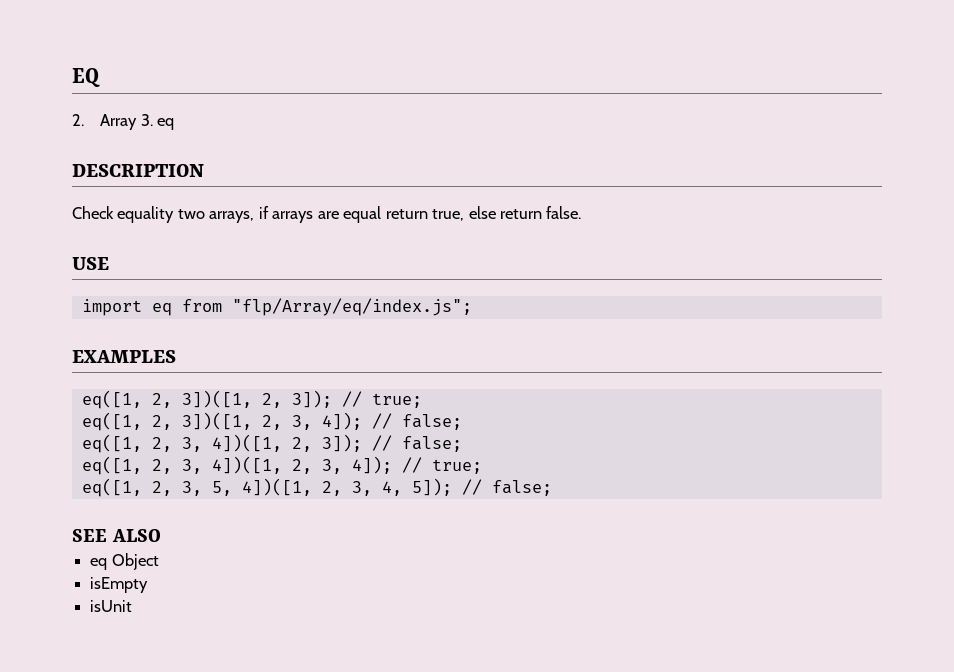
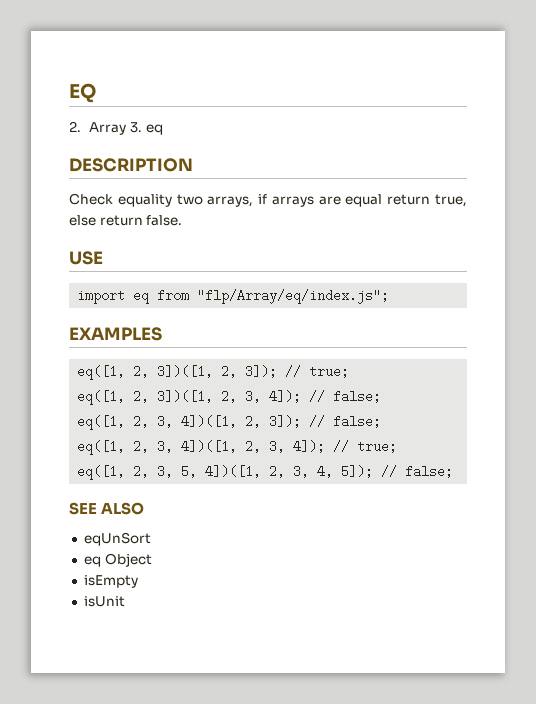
(161, 535) none -> [83,532,151,546] // eqUnSort

